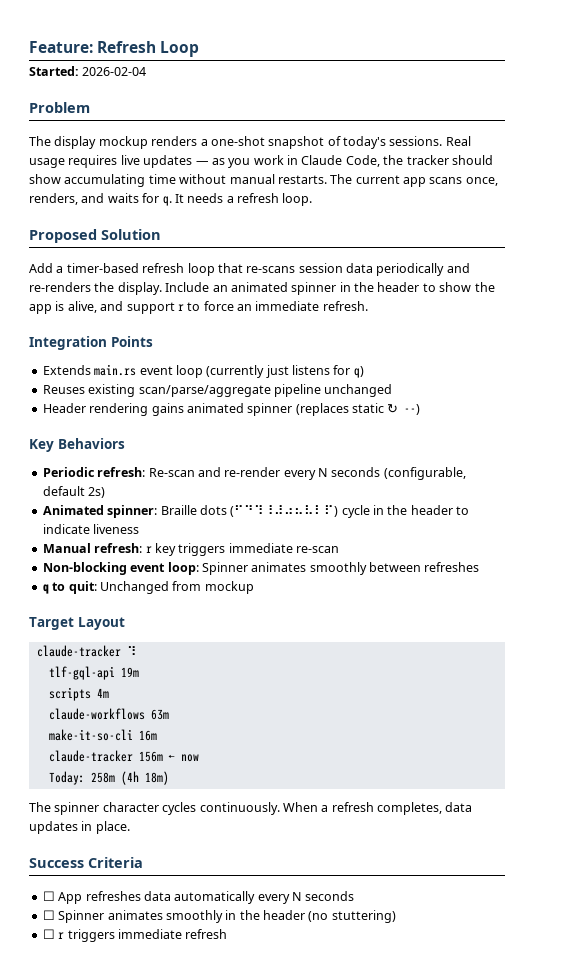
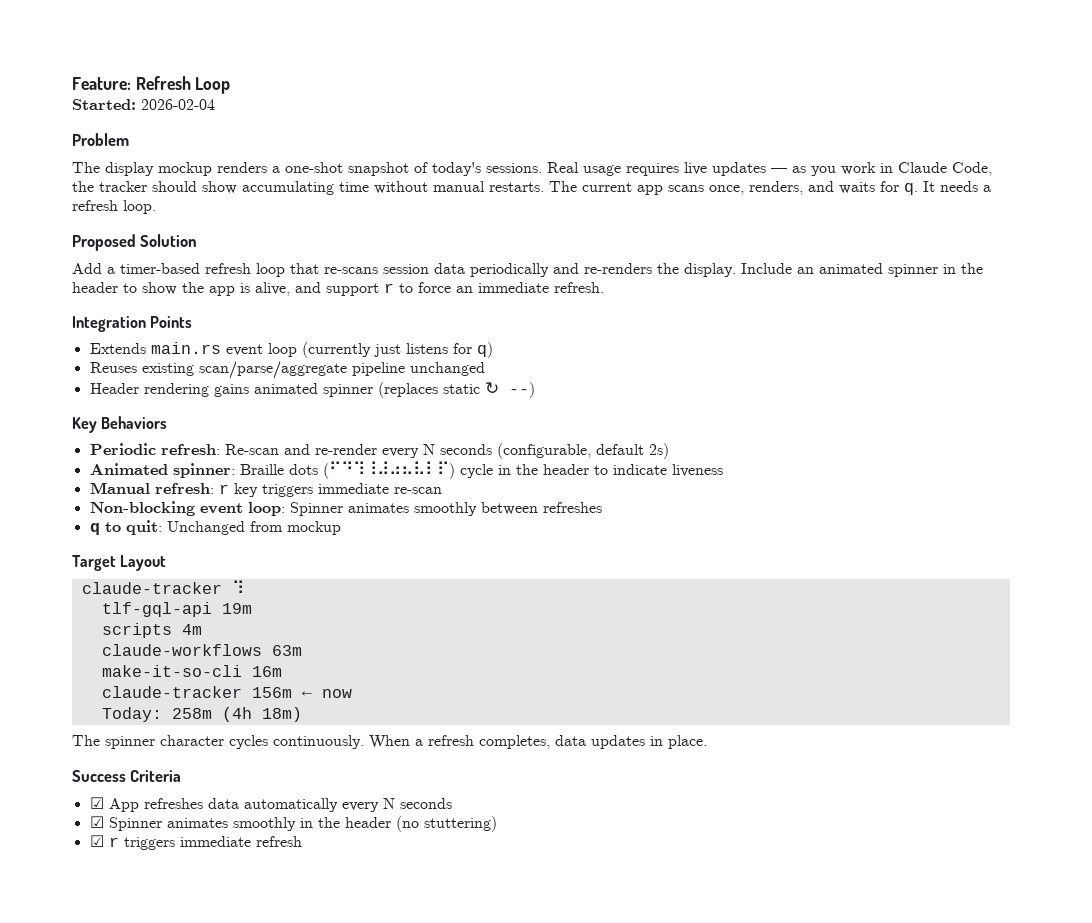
[42,891,55,901] ☐ -> [89,797,104,809] ☑
[42,910,55,920] ☐ -> [89,816,104,828] ☑
[42,929,55,939] ☐ -> [89,835,104,847] ☑

